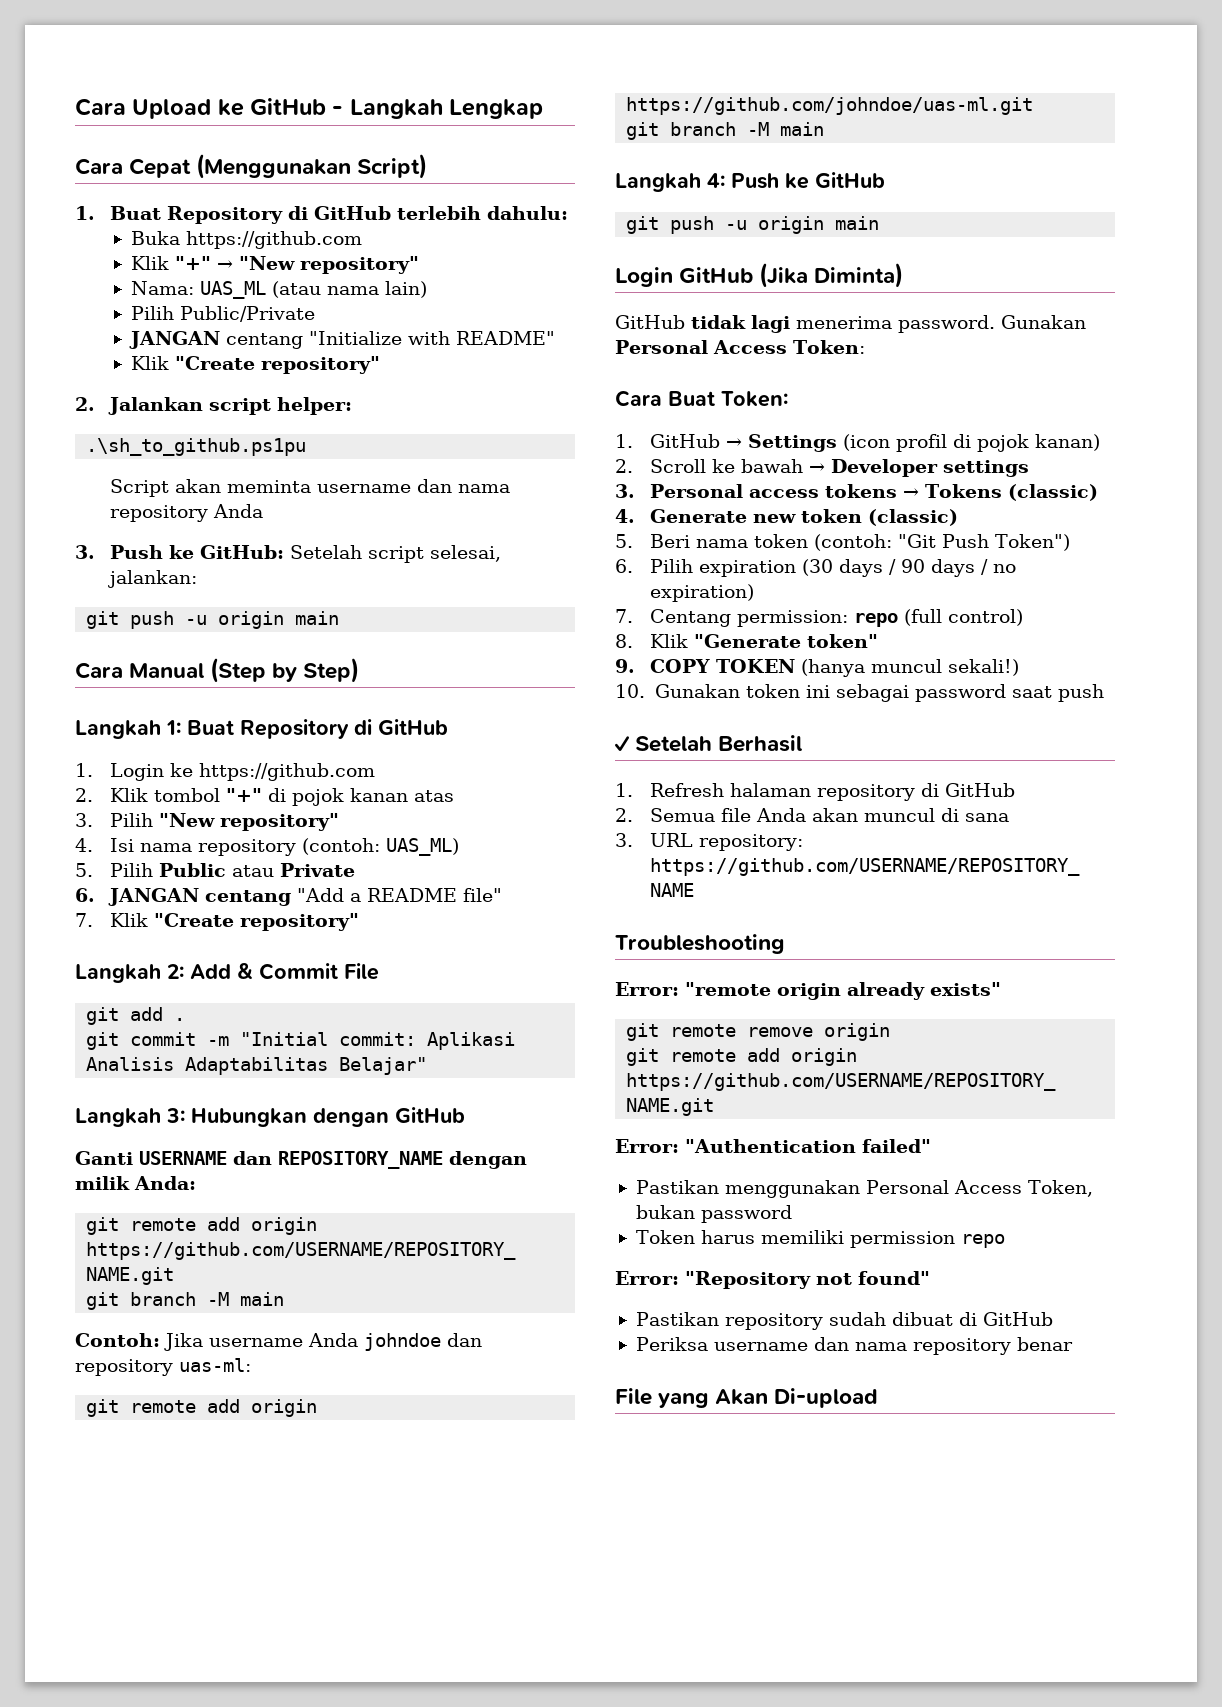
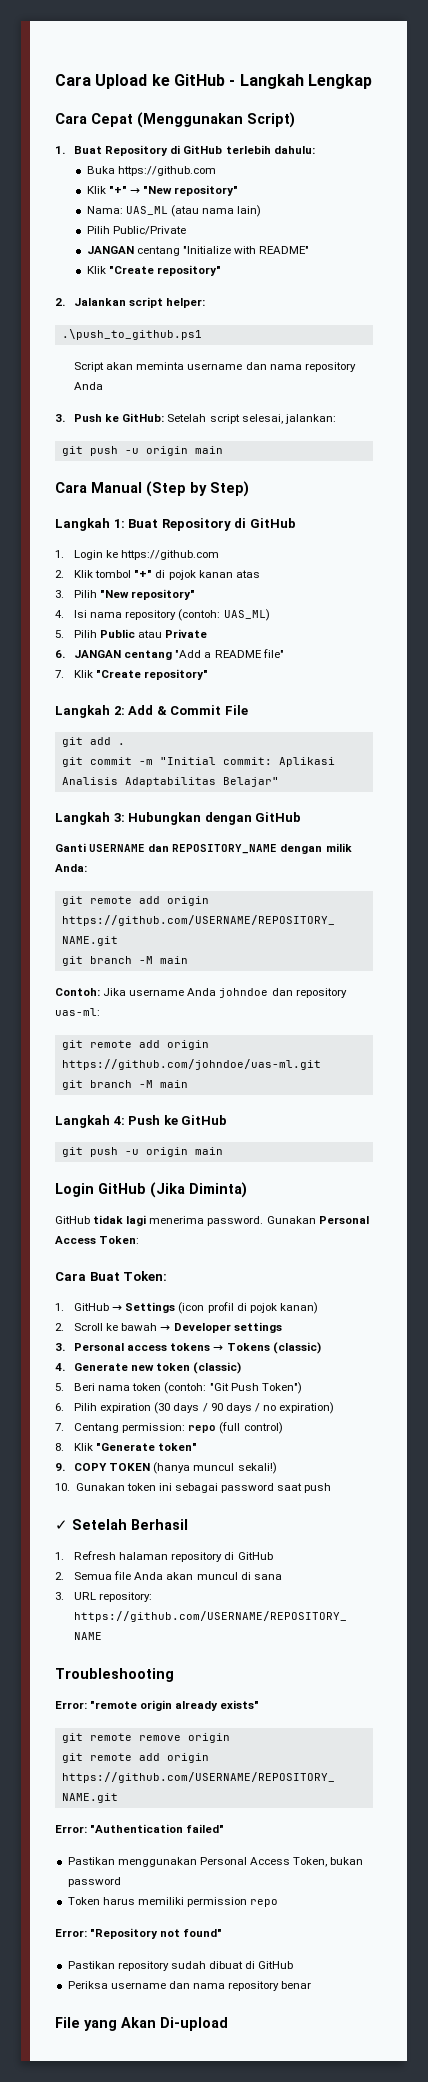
[86,438,307,456] .\sh_to_github.ps1pu -> [61,329,202,340] .\push_to_github.ps1

